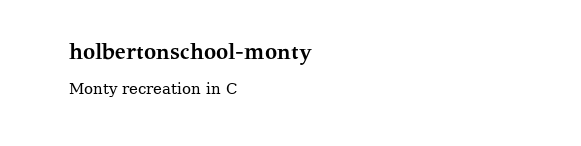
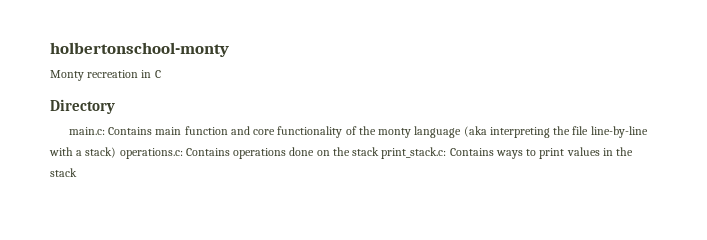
(237, 88) none -> [50,99,115,114] [68,126,648,138] [49,147,634,159] [50,168,77,177] // Directory // main.c: Contains main function and core functionality of the monty language (aka interpreting the file line-by-line with a stack) operations.c: Contains operations done on the stack print_stack.c: Contains ways to print values in the stack

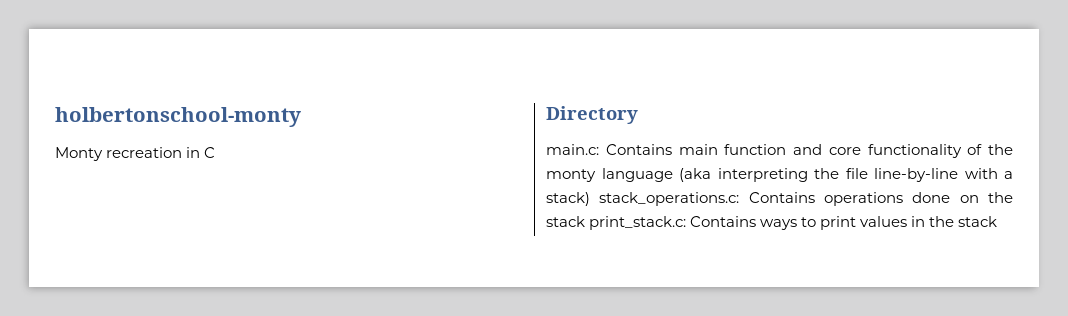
[119,148,183,159] operations.c: -> [599,192,740,206] stack_operations.c:

